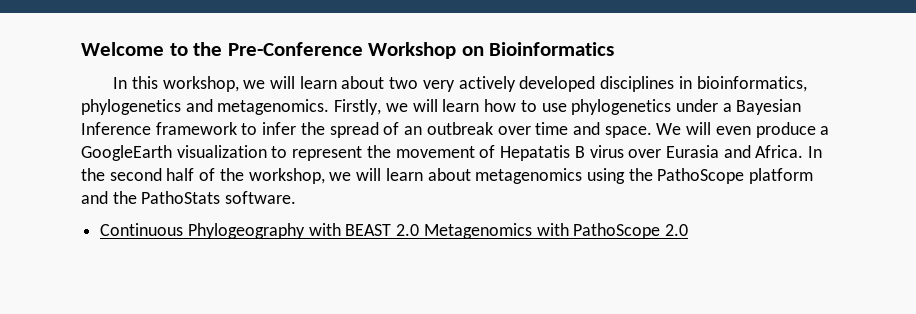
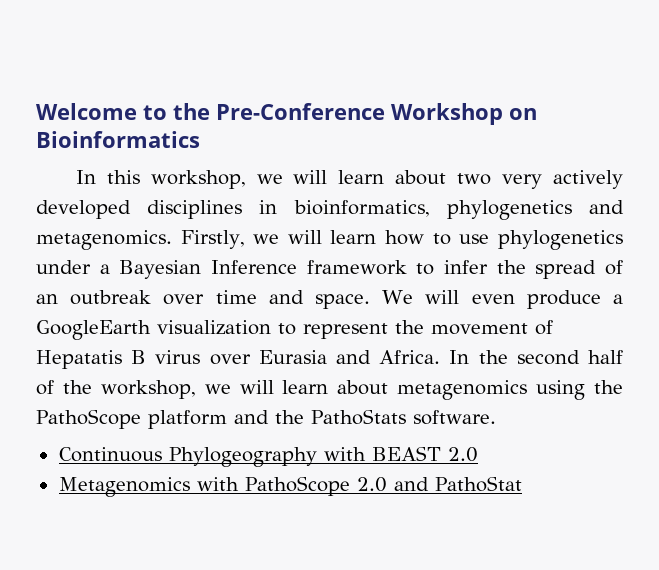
(420, 230) none -> (478, 454) //
(689, 230) none -> [393,476,522,492] and PathoStat

